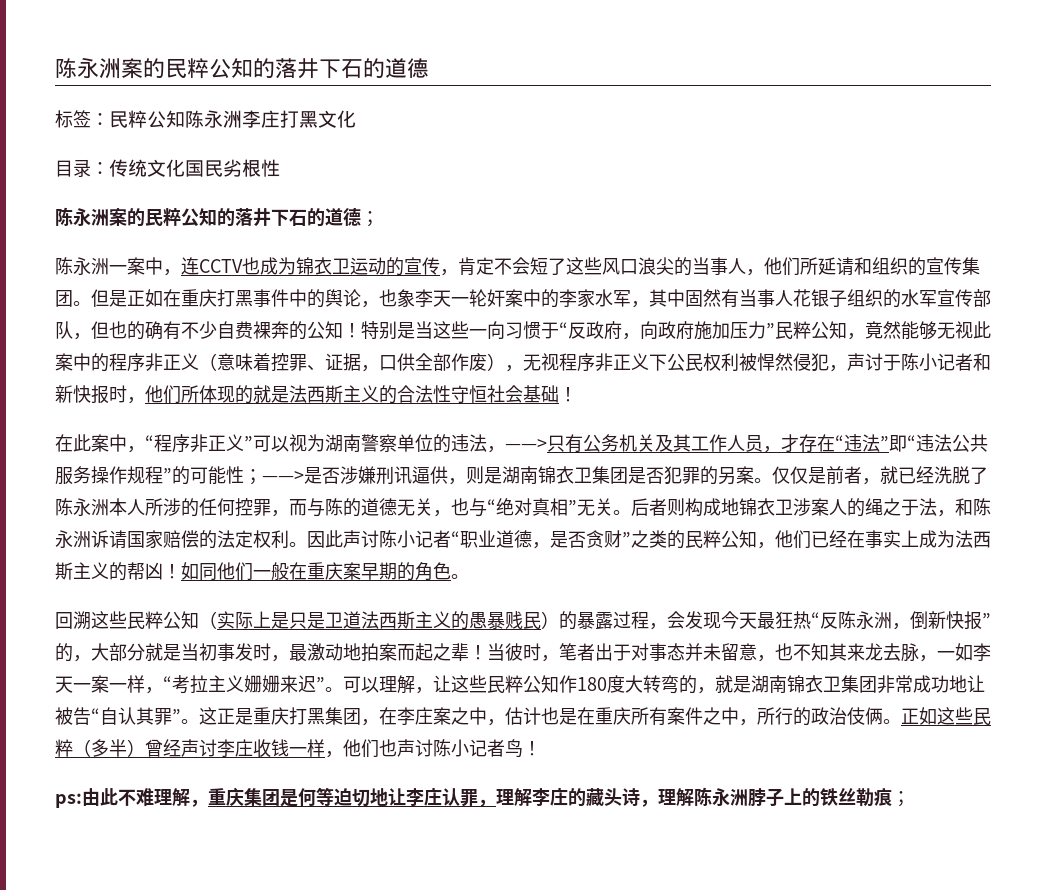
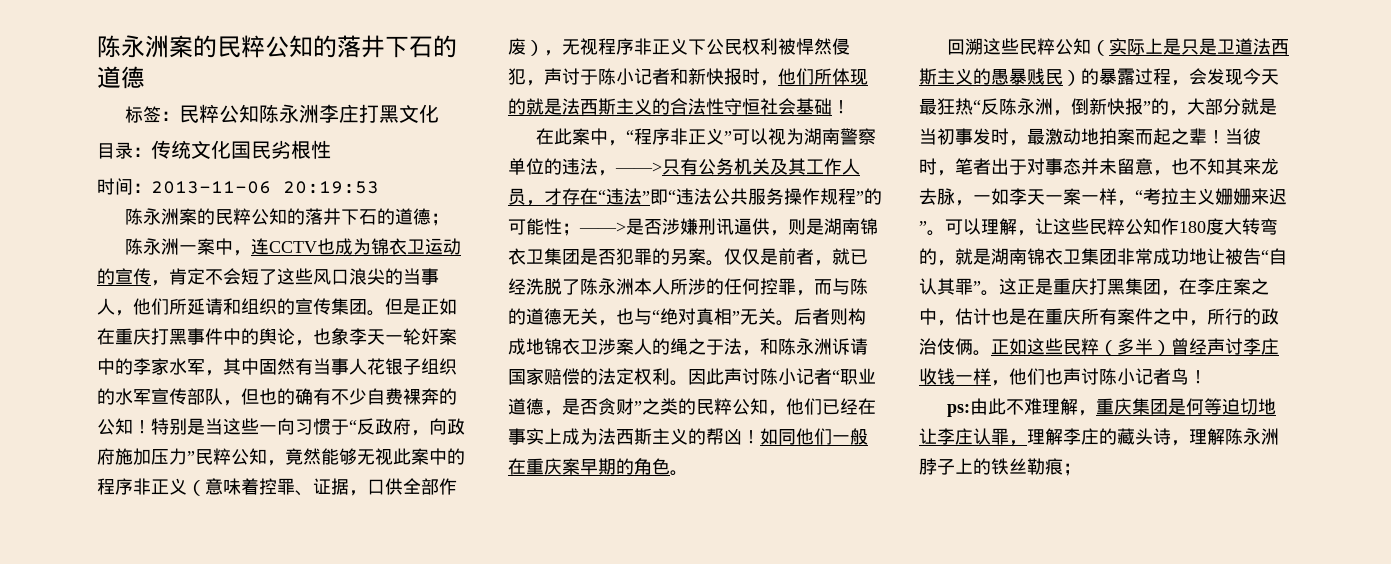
(280, 168) none -> [97,178,379,195] // 时间：2013-11-06 20:19:53

